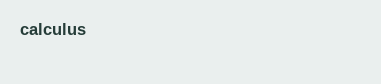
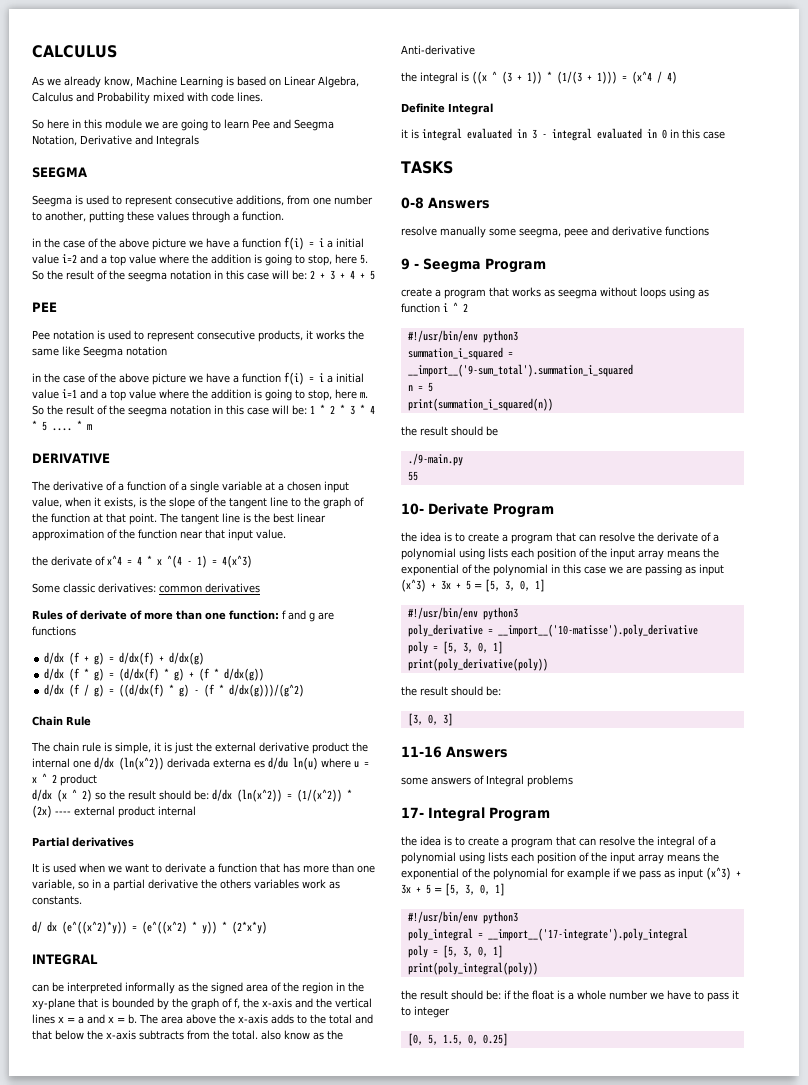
[20,23,86,35] calculus -> [32,45,117,58] [32,76,359,88] [32,92,263,104] [32,119,334,131] [32,135,199,147] [32,167,87,178] [32,195,373,207] [32,211,284,223] [32,237,364,250] [32,254,368,266] [32,270,375,282] [32,302,57,312] [32,330,364,342] [32,346,167,358] [32,372,364,385] [32,389,368,401] [32,404,375,417] [32,420,92,431] [32,453,110,463] [31,481,349,493] [32,497,364,509] [32,513,326,525] [32,529,286,541] [32,555,252,568] [32,583,260,593] [32,610,334,622] [32,626,76,636] [44,652,205,665] [44,668,265,681] [44,684,305,697] [32,716,91,726] [31,742,368,754] [32,757,369,770] [32,773,97,786] [32,789,352,802] [32,805,196,818] [32,837,134,847] [32,863,375,873] [32,879,340,891] [32,896,82,905] [32,921,267,934] [32,954,98,965] [32,982,364,994] [32,998,372,1010] [32,1014,373,1024] [32,1030,343,1040] [401,45,475,55] [401,71,677,84] [401,103,493,115] [401,128,725,141] [401,161,453,174] [401,197,490,209] [401,226,709,238] [401,258,546,273] [401,287,709,299] [401,302,468,313] [407,330,518,343] [407,347,513,360] [407,364,633,377] [407,382,433,392] [407,398,553,411] [401,426,498,436] [407,453,463,466] [407,471,418,481] [401,503,554,518] [401,532,719,544] [401,548,719,560] [401,564,724,576] [401,579,545,592] [407,607,518,620] [407,624,698,637] [407,641,503,654] [407,658,548,671] [401,686,501,696] [407,713,453,726] [401,746,508,758] [401,775,573,787] [401,807,550,822] [401,836,716,848] [401,852,719,864] [401,867,741,880] [401,883,505,896] [407,911,518,924] [407,928,688,941] [407,945,503,958] [407,962,538,975] [401,990,739,1002] [401,1006,450,1018] [407,1033,508,1046] CALCULUS // As we already know, Machine Learning is based on Linear Algebra, Calculus and Probability mixed with code lines. // So here in this module we are going to learn Pee and Seegma Notation, Derivative and Integrals // SEEGMA // Seegma is used to represent consecutive additions, from one number to another, putting these values through a function. // in the case of the above picture we have a function f(i) = i a initial value i=2 and a top value where the addition is going to stop, here 5. So the result of the seegma notation in this case will be: 2 + 3 + 4 + 5 // PEE // Pee notation is used to represent consecutive products, it works the same like Seegma notation // in the case of the above picture we have a function f(i) = i a initial value i=1 and a top value where the addition is going to stop, here m. So the result of the seegma notation in this case will be: 1 * 2 * 3 * 4 * 5 .... * m // DERIVATIVE // The derivative of a function of a single variable at a chosen input value, when it exists, is the slope of the tangent line to the graph of the function at that point. The tangent line is the best linear approximation of the function near that input value. // the derivate of x^4 = 4 * x ^(4 - 1) = 4(x^3) // Some classic derivatives: common derivatives // Rules of derivate of more than one function: f and g are functions // d/dx (f + g) = d/dx(f) + d/dx(g) // d/dx (f * g) = (d/dx(f) * g) + (f * d/dx(g)) // d/dx (f / g) = ((d/dx(f) * g) - (f * d/dx(g)))/(g^2) // Chain Rule // The chain rule is simple, it is just the external derivative product the internal one d/dx (ln(x^2)) derivada externa es d/du ln(u) where u = x ^ 2 product // d/dx (x ^ 2) so the result should be: d/dx (ln(x^2)) = (1/(x^2)) * (2x) ---- external product internal // Partial derivatives // It is used when we want to derivate a function that has more than one variable, so in a partial derivative the others variables work as constants. // d/ dx (e^((x^2)*y)) = (e^((x^2) * y)) * (2*x*y) // INTEGRAL // can be interpreted informally as the signed area of the region in the xy-plane that is bounded by the graph of f, the x-axis and the vertical lines x = a and x = b. The area above the x-axis adds to the total and that below the x-axis subtracts from the total. also know as the Anti-derivative // the integral is ((x ^ (3 + 1)) * (1/(3 + 1))) = (x^4 / 4) // Definite Integral // it is integral evaluated in 3 - integral evaluated in 0 in this case // TASKS // 0-8 Answers // resolve manually some seegma, peee and derivative functions // 9 - Seegma Program // create a program that works as seegma without loops using as function i ^ 2 // #!/usr/bin/env python3 // summation_i_squared = __import__('9-sum_total').summation_i_squared // n = 5 // print(summation_i_squared(n)) // the result should be // ./9-main.py // 55 // 10- Derivate Program // the idea is to create a program that can resolve the derivate of a polynomial using lists each position of the input array means the exponential of the polynomial in this case we are passing as input (x^3) + 3x + 5 = [5, 3, 0, 1] // #!/usr/bin/env python3 // poly_derivative = __import__('10-matisse').poly_derivative // poly = [5, 3, 0, 1] // print(poly_derivative(poly)) // the result should be: // [3, 0, 3] // 11-16 Answers // some answers of Integral problems // 17- Integral Program // the idea is to create a program that can resolve the integral of a polynomial using lists each position of the input array means the exponential of the polynomial for example if we pass as input (x^3) + 3x + 5 = [5, 3, 0, 1] // #!/usr/bin/env python3 // poly_integral = __import__('17-integrate').poly_integral // poly = [5, 3, 0, 1] // print(poly_integral(poly)) // the result should be: if the float is a whole number we have to pass it to integer // [0, 5, 1.5, 0, 0.25]

